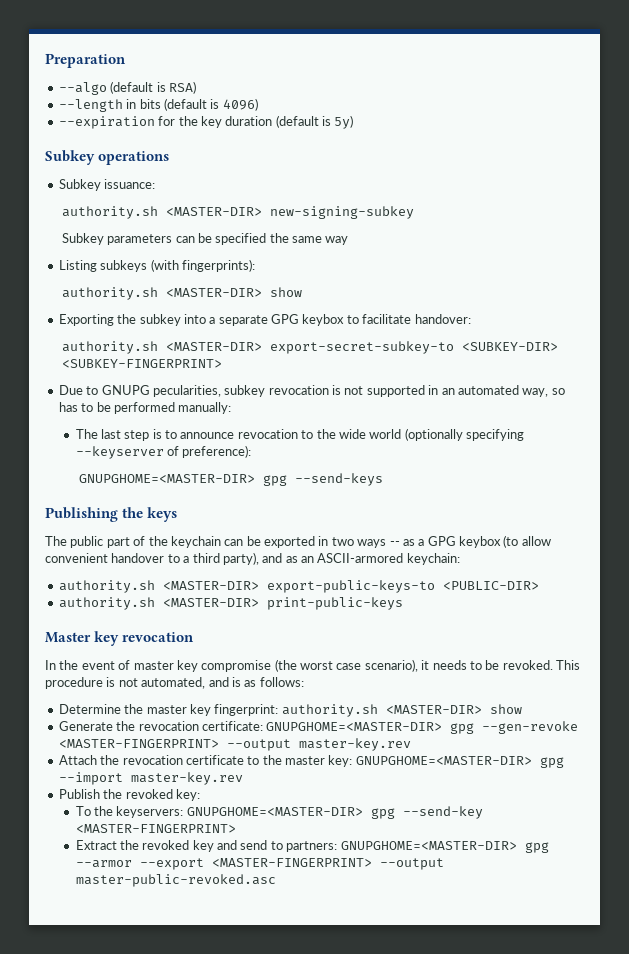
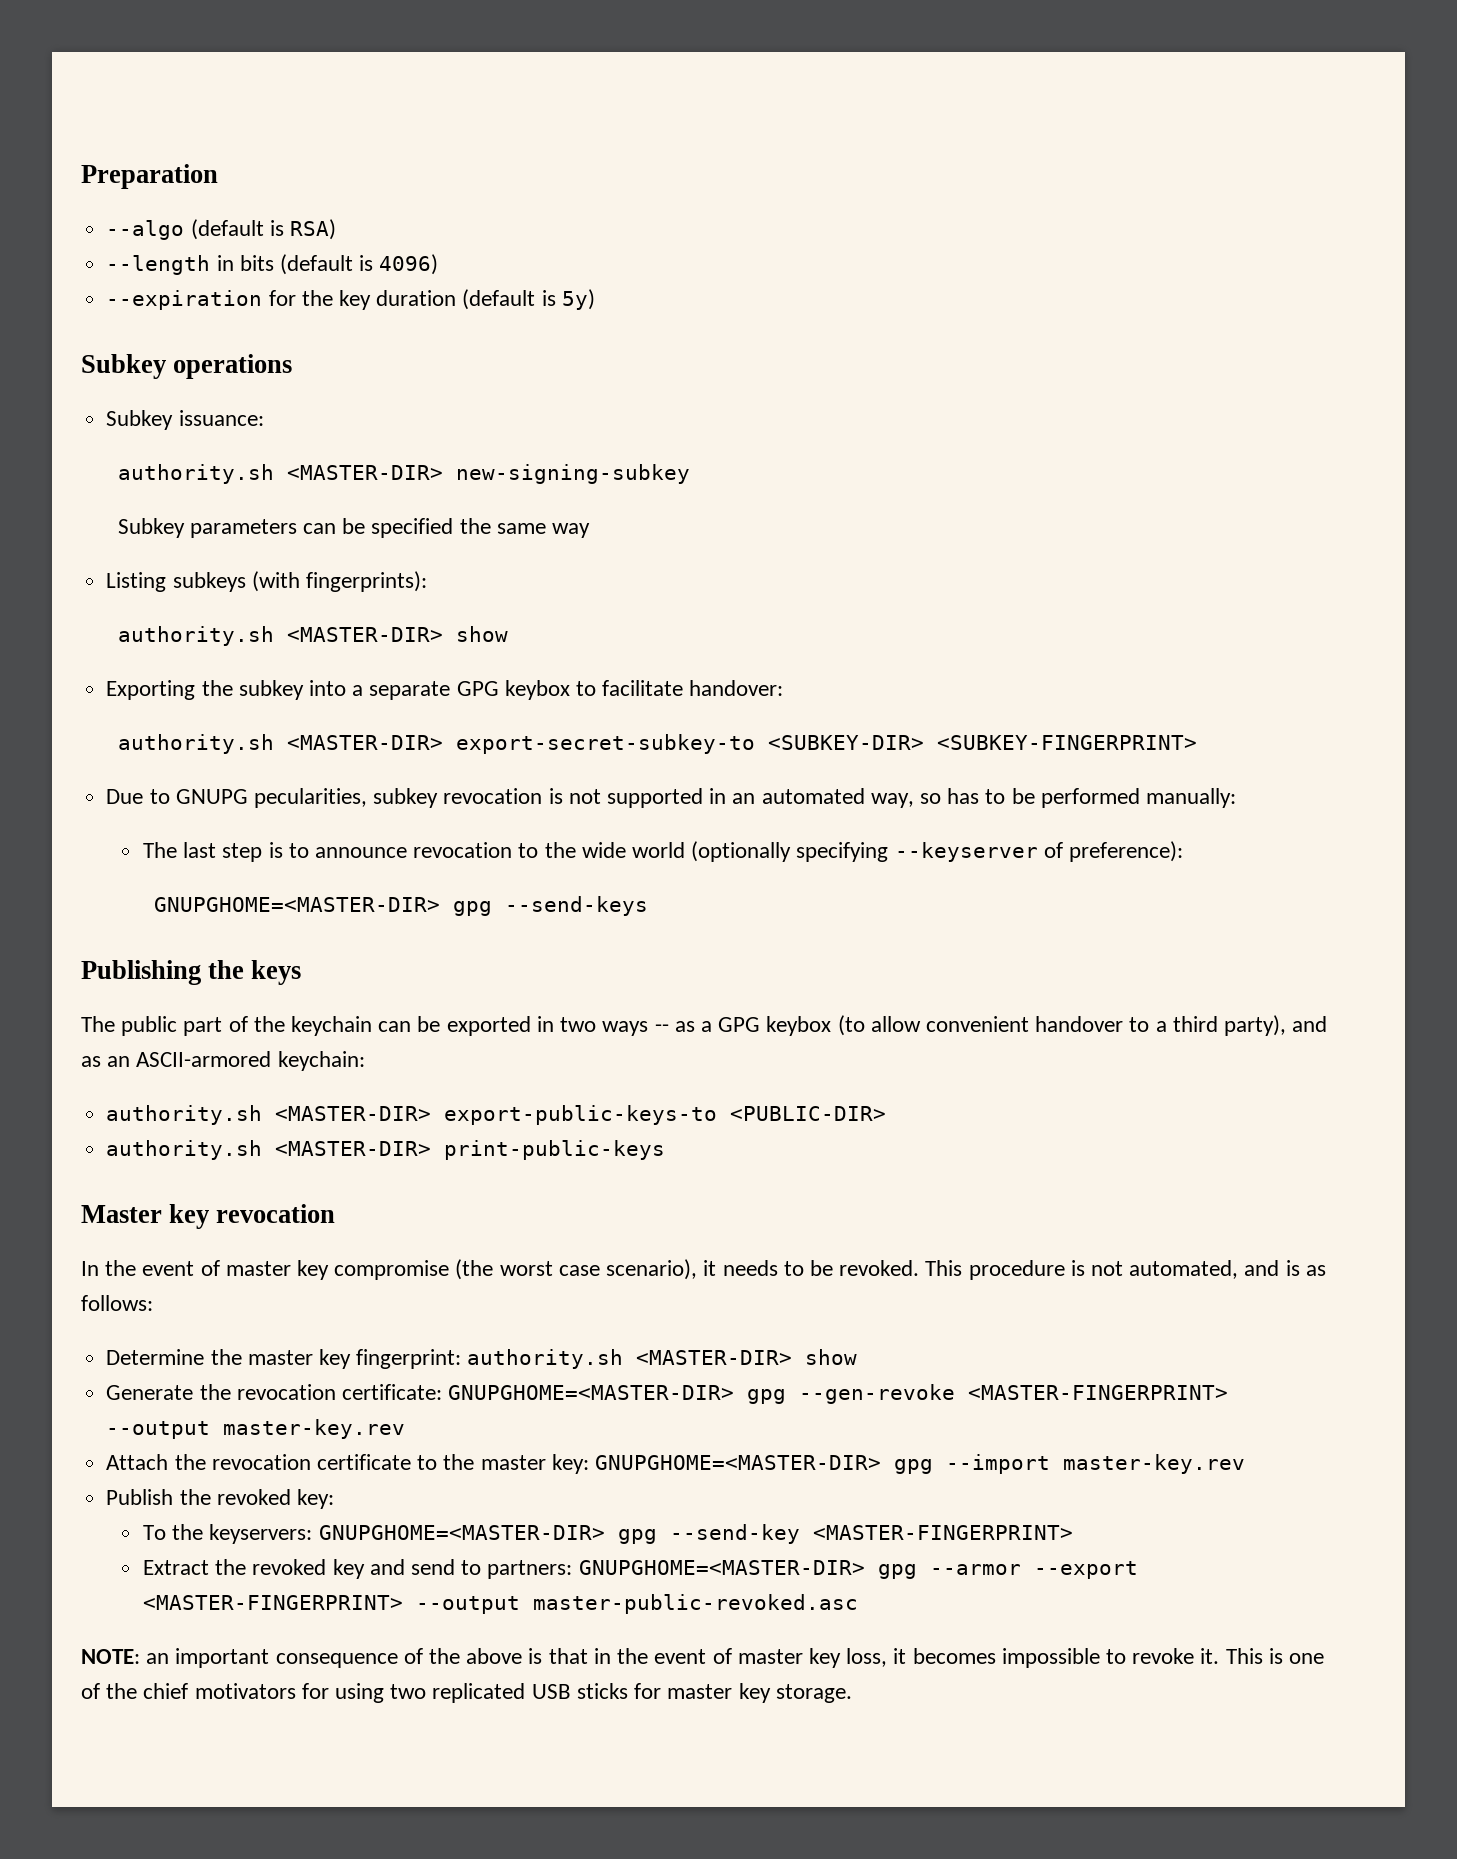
(276, 880) none -> [81,1648,1325,1668] [81,1683,852,1703] // NOTE: an important consequence of the above is that in the event of master key loss, it becomes impossible to revoke it. This is one of the chief motivators for using two replicated USB sticks for master key storage.

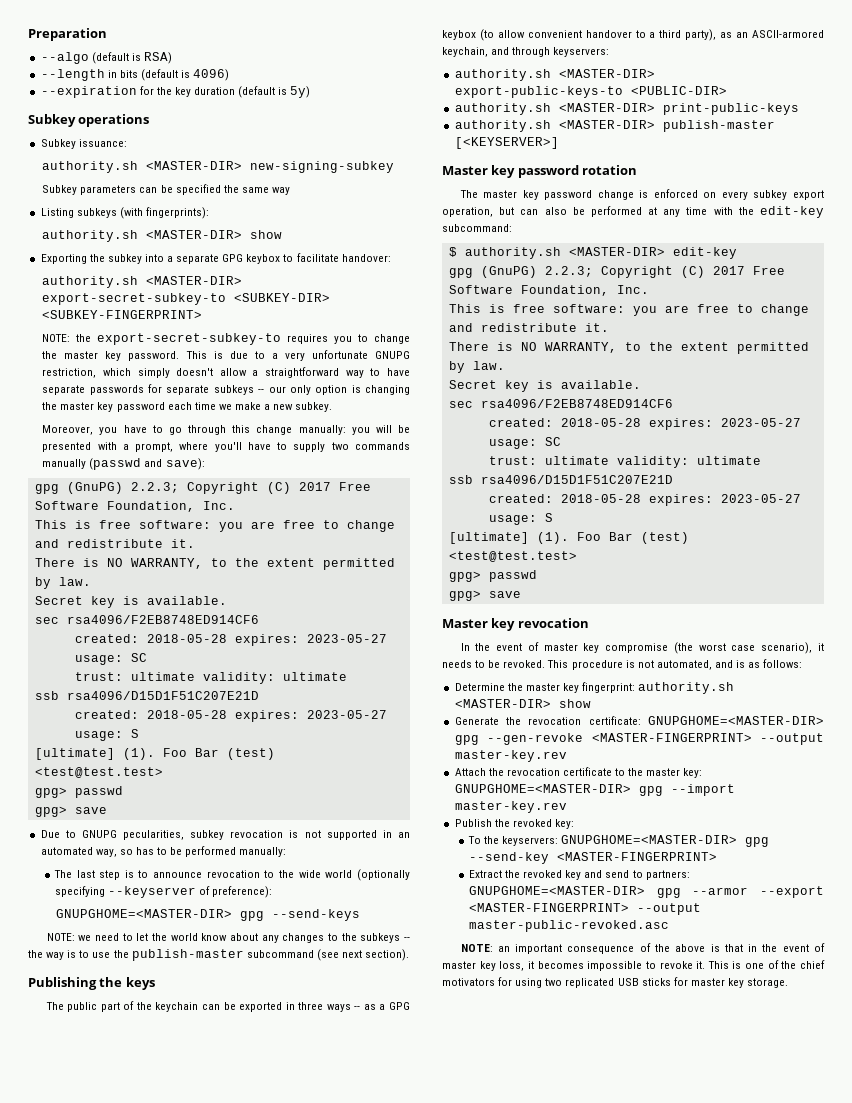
(1197, 742) none -> [42,333,410,345] [42,350,410,361] [42,367,410,378] [42,384,410,395] [42,402,333,412] [42,425,410,435] [42,442,410,452] [42,458,205,470] [34,482,371,494] [34,501,235,512] [34,520,395,532] [34,539,195,548] [34,558,395,570] [34,577,91,589] [34,596,227,608] [34,615,259,624] [74,634,387,646] [74,653,147,665] [74,672,347,684] [34,691,259,700] [74,710,387,722] [74,729,139,741] [34,748,275,760] [34,767,163,778] [34,786,123,798] [34,806,107,817] // NOTE: the export-secret-subkey-to requires you to change the master key password. This is due to a very unfortunate GNUPG restriction, which simply doesn't allow a straightforward way to have separate passwords for separate subkeys -- our only option is changing the master key password each time we make a new subkey. // Moreover, you have to go through this change manually: you will be presented with a prompt, where you'll have to supply two commands manually (passwd and save): // gpg (GnuPG) 2.2.3; Copyright (C) 2017 Free Software Foundation, Inc. // This is free software: you are free to change and redistribute it. // There is NO WARRANTY, to the extent permitted by law. // Secret key is available. // sec rsa4096/F2EB8748ED914CF6 // created: 2018-05-28 expires: 2023-05-27 usage: SC // trust: ultimate validity: ultimate // ssb rsa4096/D15D1F51C207E21D // created: 2018-05-28 expires: 2023-05-27 usage: S // [ultimate] (1). Foo Bar (test) <test@test.test> // gpg> passwd // gpg> save
(649, 906) none -> [46,933,410,943] [28,949,410,961] // NOTE: we need to let the world know about any changes to the subkeys -- the way is to use the publish-master subcommand (see next section).
[560,1017,597,1032] two -> [298,1002,324,1010] three
[1292,1016,1328,1032] and -> (717, 35) none
[277,1051,365,1071] keychain: -> [442,47,610,57] keychain, and through keyservers:
(666, 1150) none -> [454,120,775,132] [454,137,559,149] [442,165,638,178] [459,189,824,200] [442,206,824,218] [442,224,512,232] [448,247,737,259] [448,266,785,278] [448,285,649,296] [448,304,809,316] [448,323,609,332] [448,342,809,354] [448,361,505,373] [448,380,641,392] [448,399,673,408] [488,418,801,430] [488,437,561,449] [488,456,761,468] [448,475,673,484] [488,494,801,506] [488,513,553,525] [448,532,689,544] [448,551,577,562] [448,570,537,582] [448,590,521,601] // authority.sh <MASTER-DIR> publish-master [<KEYSERVER>] // Master key password rotation // The master key password change is enforced on every subkey export operation, but can also be performed at any time with the edit-key subcommand: // $ authority.sh <MASTER-DIR> edit-key // gpg (GnuPG) 2.2.3; Copyright (C) 2017 Free Software Foundation, Inc. // This is free software: you are free to change and redistribute it. // There is NO WARRANTY, to the extent permitted by law. // Secret key is available. // sec rsa4096/F2EB8748ED914CF6 // created: 2018-05-28 expires: 2023-05-27 usage: SC // trust: ultimate validity: ultimate // ssb rsa4096/D15D1F51C207E21D // created: 2018-05-28 expires: 2023-05-27 usage: S // [ultimate] (1). Foo Bar (test) <test@test.test> // gpg> passwd // gpg> save

